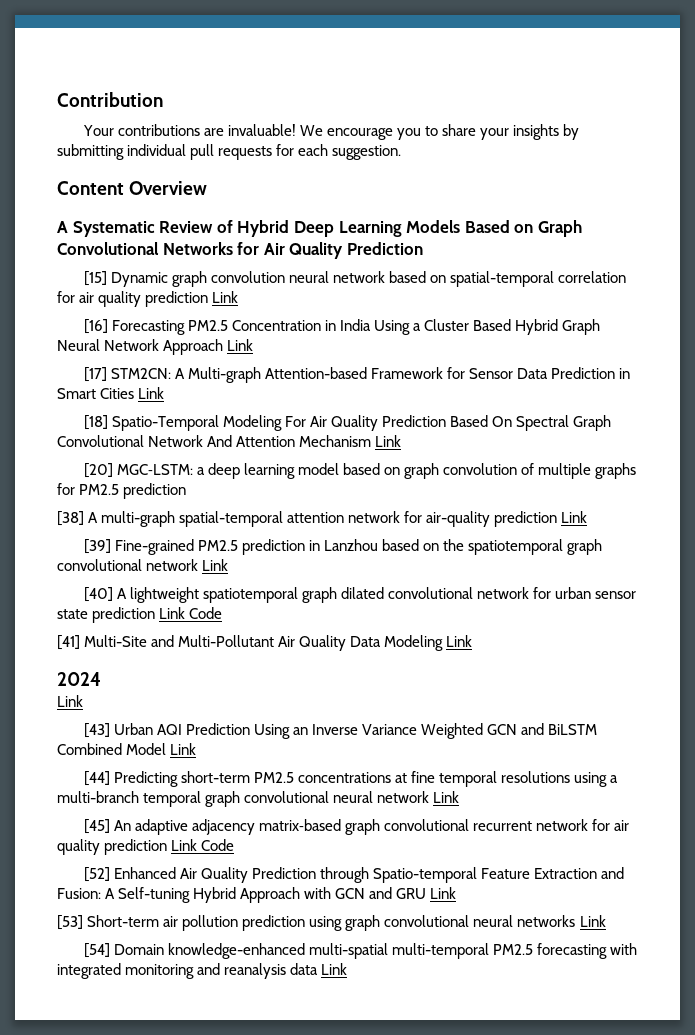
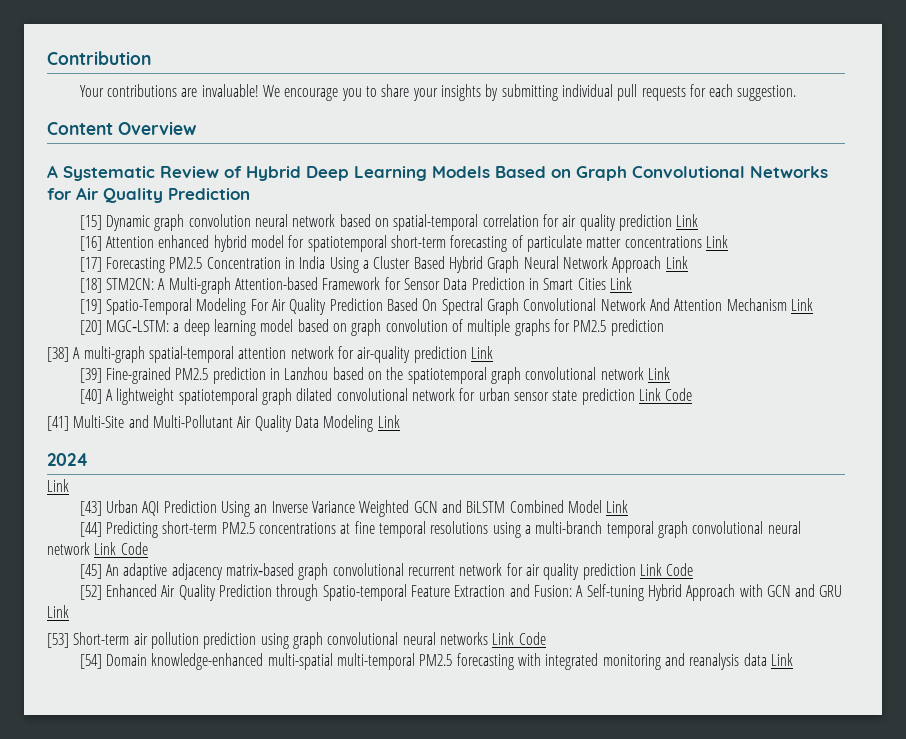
(108, 326) none -> [106,235,728,252] [79,257,102,272] Attention enhanced hybrid model for spatiotemporal short-term forecasting of particulate matter concentrations Link // [17]
[83,367,107,382] [17] -> [79,278,102,293] [18]
[83,415,108,430] [18] -> [79,299,102,314] [19]
(460, 797) none -> [120,542,148,555] Code
(606, 921) none -> [518,632,546,645] Code

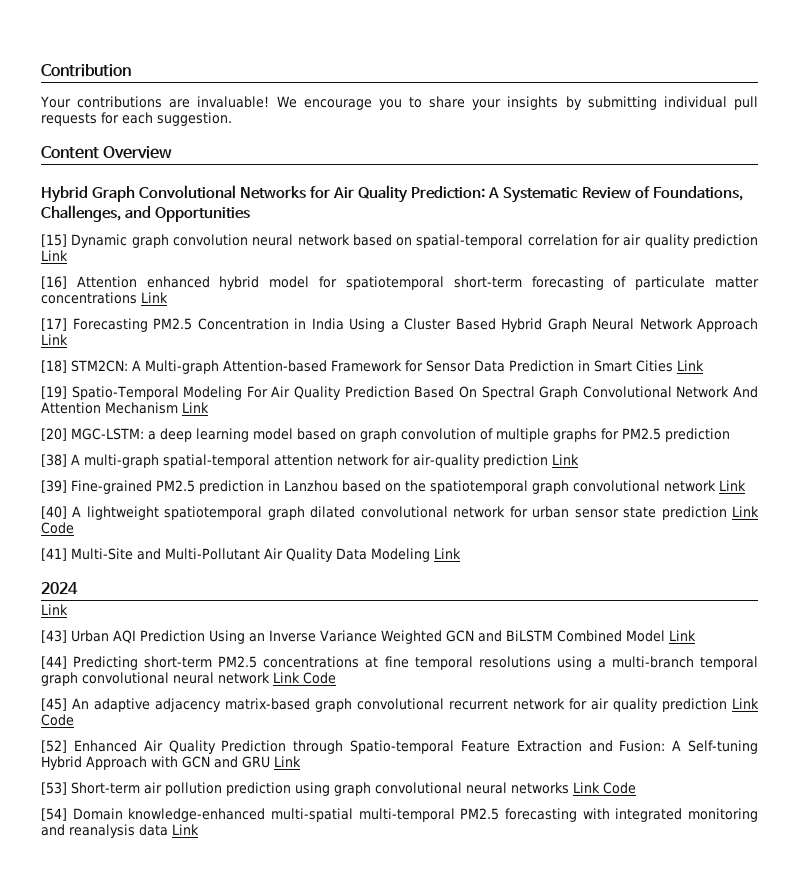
[47,165,571,181] A Systematic Review of Hybrid Deep Learning Models Based on -> [41,186,88,203] Hybrid
[168,188,250,200] Prediction -> [411,186,743,203] [41,205,251,222] Prediction: A Systematic Review of Foundations, Challenges, and Opportunities

